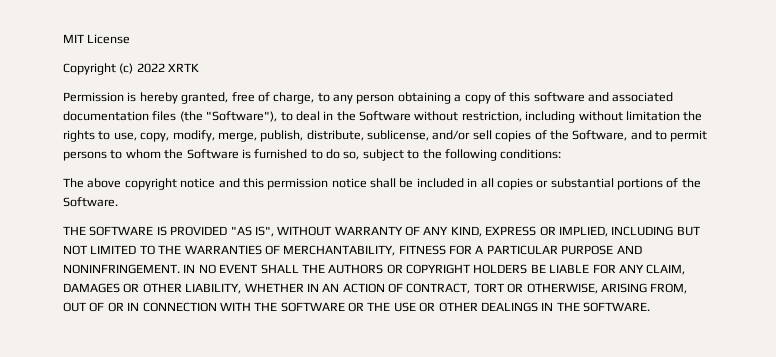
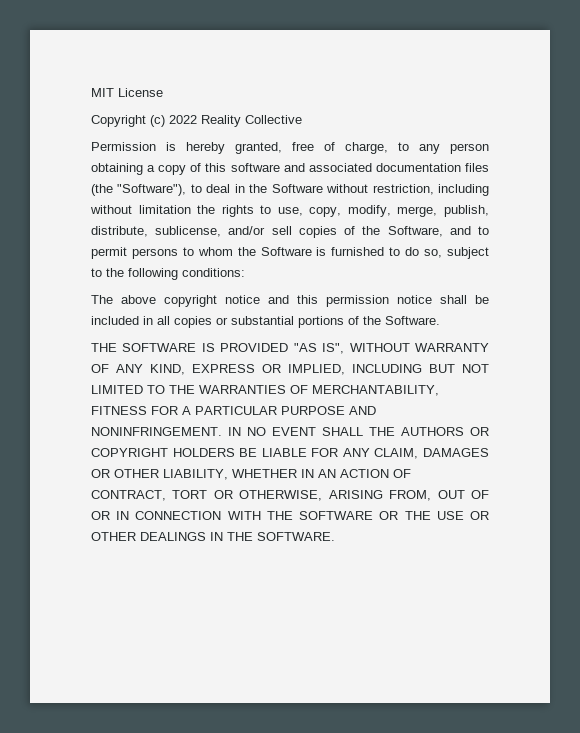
[168,63,200,72] XRTK -> [201,115,302,127] Reality Collective

